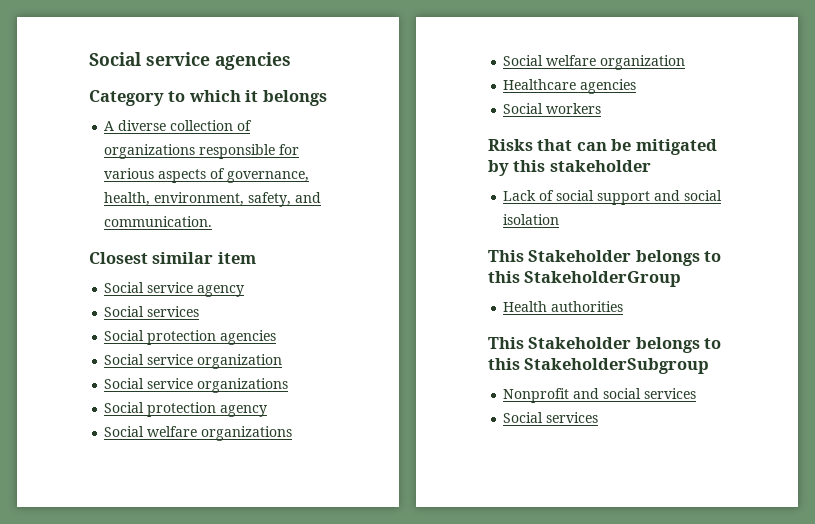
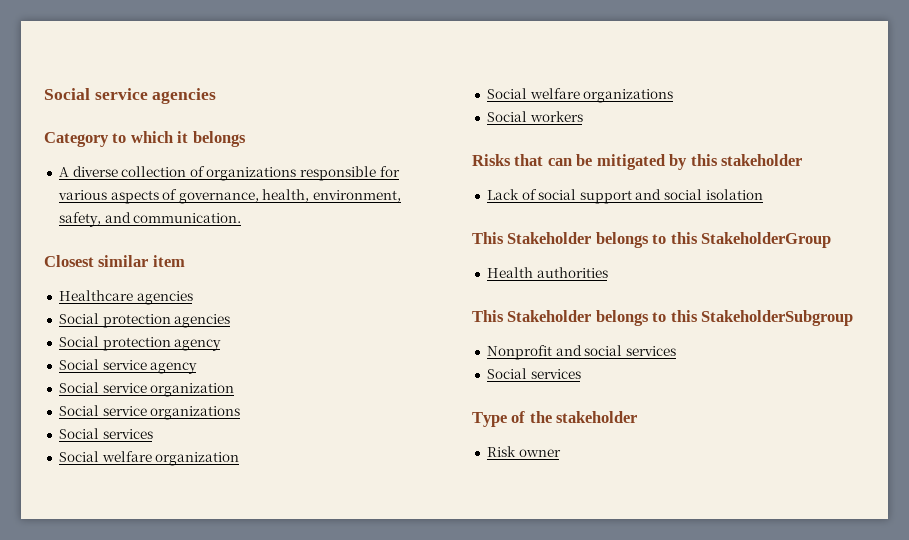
[104,282,245,297] [104,306,200,317] [104,330,277,345] Social service agency // Social services // Social protection agencies -> [58,290,193,305] [58,313,231,328] [58,336,222,351] [58,359,198,374] Healthcare agencies // Social protection agencies // Social protection agency // Social service agency
[147,402,268,417] [104,426,293,441] protection agency // Social welfare organizations -> [102,429,153,439] services
[503,79,637,94] Healthcare agencies -> [486,88,674,103] Social welfare organizations
(599, 417) none -> [472,411,638,427] [486,446,561,457] // Type of the stakeholder // Risk owner

